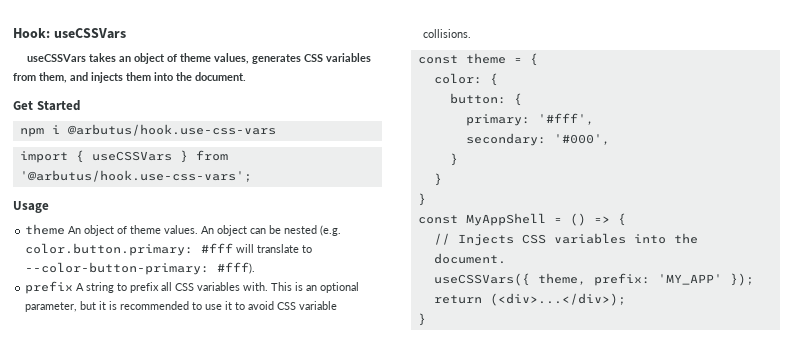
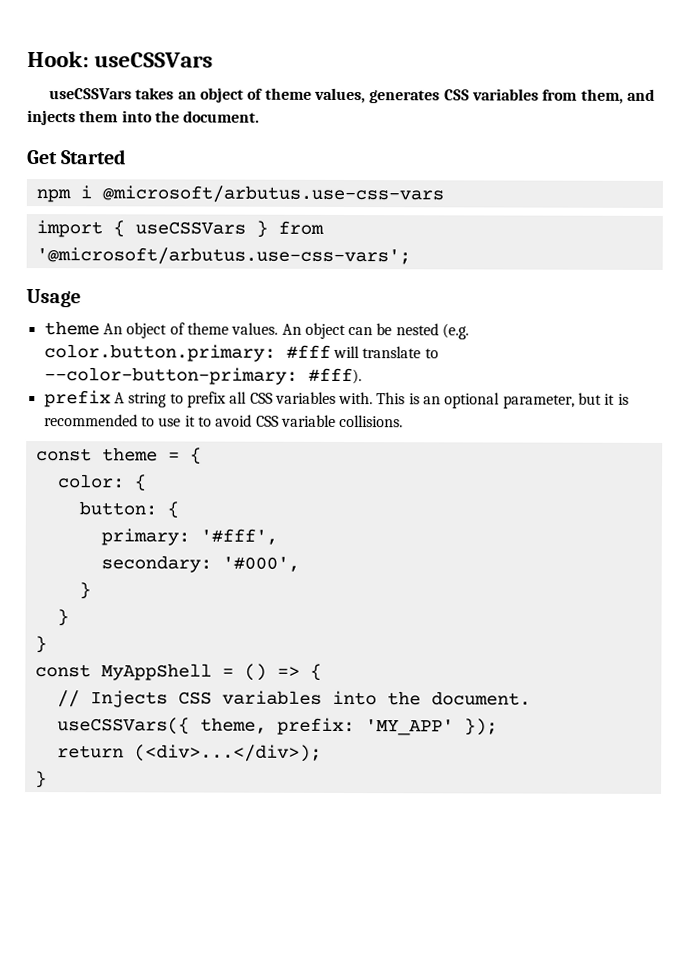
[67,124,276,136] @arbutus/hook.use-css-vars -> [101,185,444,204] @microsoft/arbutus.use-css-vars
[19,170,252,182] '@arbutus/hook.use-css-vars'; -> [35,247,411,266] '@microsoft/arbutus.use-css-vars';

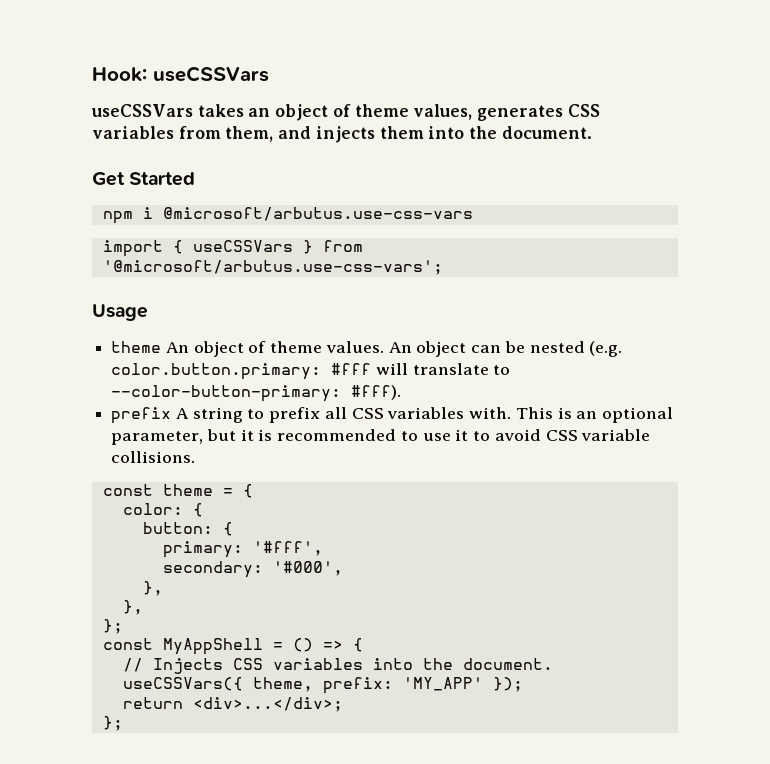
[78,582,91,600] [56,609,69,627] [34,636,47,654] } // } // } -> [142,581,163,596] [122,600,143,615] [102,619,123,634] }, // }, // };
[133,744,322,762] [34,771,47,789] (<div>...</div>); // } -> [192,697,343,712] [102,716,123,731] <div>...</div>; // };

